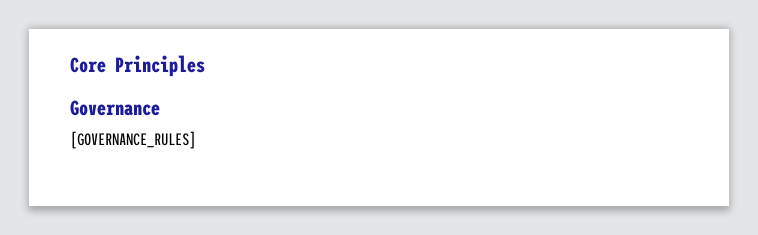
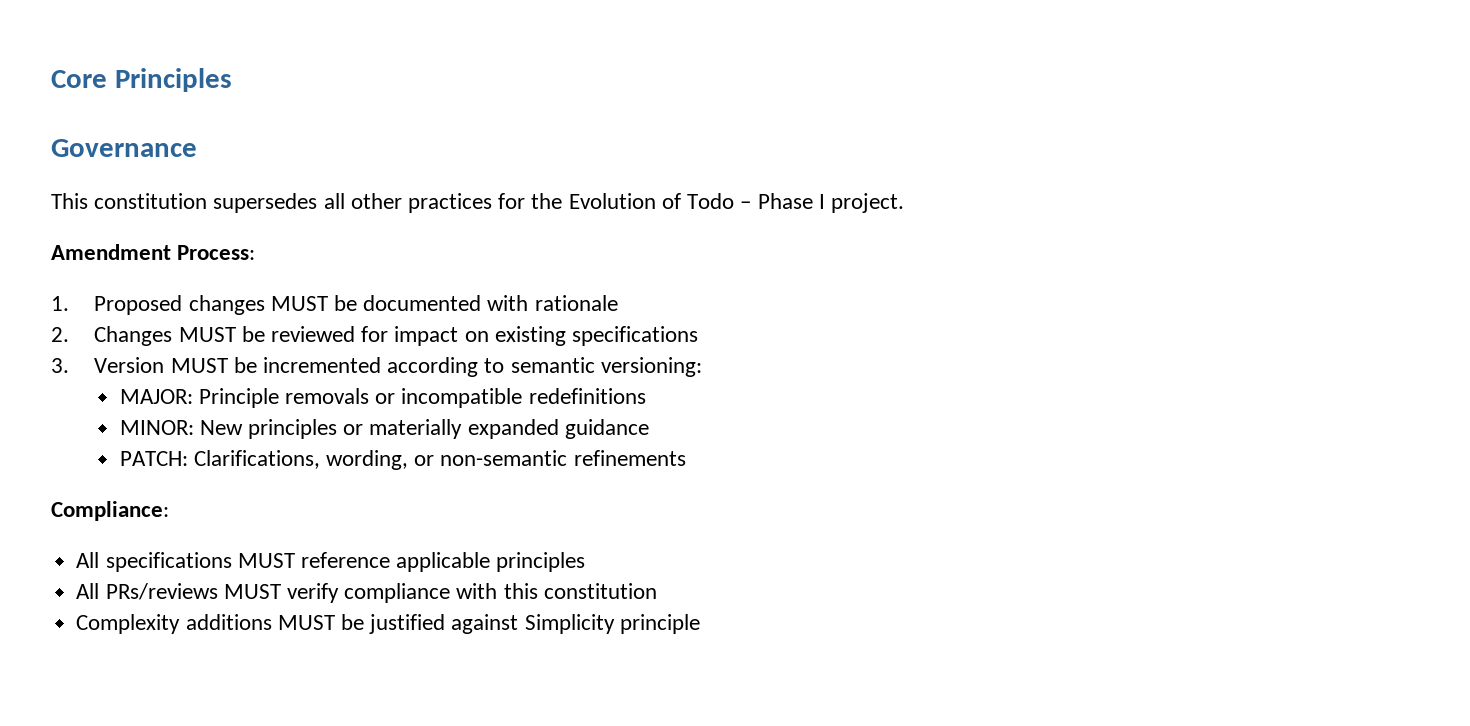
[70,131,196,149] [GOVERNANCE_RULES] -> [51,193,904,213] [51,244,256,260] [51,295,618,315] [51,326,699,346] [51,357,702,377] [119,388,646,408] [119,419,649,439] [119,450,686,470] [51,501,169,521] [76,552,586,572] [76,583,657,603] [76,614,700,634] This constitution supersedes all other practices for the Evolution of Todo – Phase I project. // Amendment Process: // 1. Proposed changes MUST be documented with rationale // 2. Changes MUST be reviewed for impact on existing specifications // 3. Version MUST be incremented according to semantic versioning: // MAJOR: Principle removals or incompatible redefinitions // MINOR: New principles or materially expanded guidance // PATCH: Clarifications, wording, or non-semantic refinements // Compliance: // All specifications MUST reference applicable principles // All PRs/reviews MUST verify compliance with this constitution // Complexity additions MUST be justified against Simplicity principle

